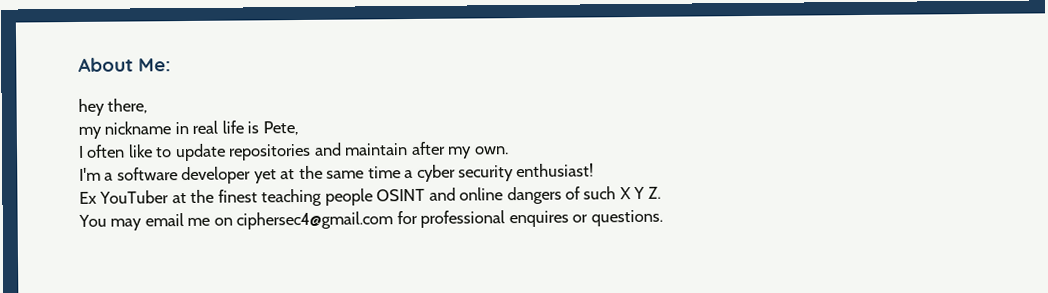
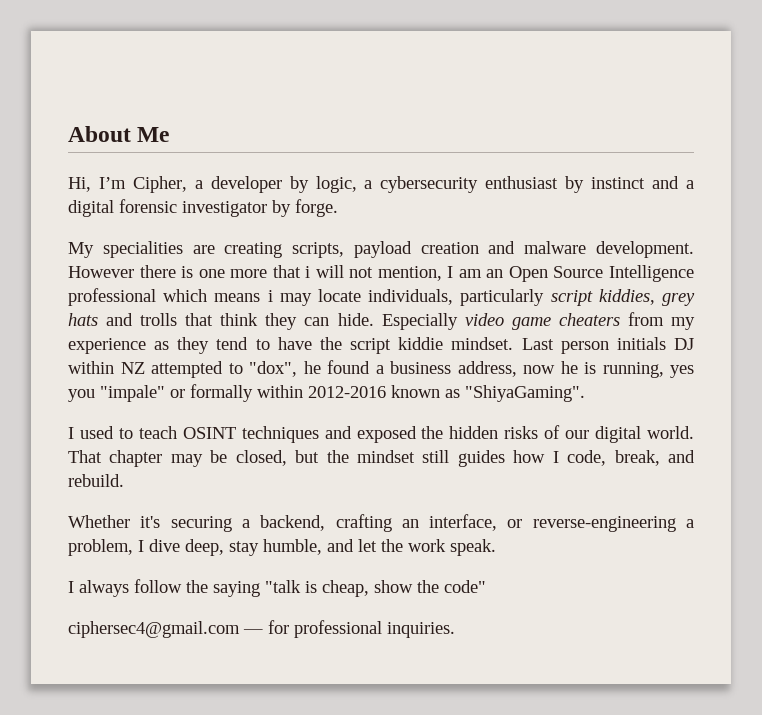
[138,58,172,72] [78,98,149,116] [78,120,299,139] [78,141,509,162] [79,163,595,185] [79,186,661,207] [78,209,663,231] Me: // hey there, // my nickname in real life is Pete, // I often like to update repositories and maintain after my own. // I'm a software developer yet at the same time a cyber security enthusiast! // Ex YouTuber at the finest teaching people OSINT and online dangers of such X Y Z. // You may email me on ciphersec4@gmail.com for professional enquires or questions. -> [137,127,170,142] [68,176,694,193] [68,199,338,217] [68,241,694,258] [68,265,695,282] [68,288,695,306] [68,312,696,330] [68,337,694,354] [68,360,694,378] [68,384,585,402] [68,425,695,443] [68,450,696,467] [68,474,124,487] [68,514,694,532] [68,539,496,556] [68,579,486,597] [68,620,455,638] Me // Hi, I’m Cipher, a developer by logic, a cybersecurity enthusiast by instinct and a digital forensic investigator by forge. // My specialities are creating scripts, payload creation and malware development. However there is one more that i will not mention, I am an Open Source Intelligence professional which means i may locate individuals, particularly script kiddies, grey hats and trolls that think they can hide. Especially video game cheaters from my experience as they tend to have the script kiddie mindset. Last person initials DJ within NZ attempted to "dox", he found a business address, now he is running, yes you "impale" or formally within 2012-2016 known as "ShiyaGaming". // I used to teach OSINT techniques and exposed the hidden risks of our digital world. That chapter may be closed, but the mindset still guides how I code, break, and rebuild. // Whether it's securing a backend, crafting an interface, or reverse-engineering a problem, I dive deep, stay humble, and let the work speak. // I always follow the saying "talk is cheap, show the code" // ciphersec4@gmail.com — for professional inquiries.

